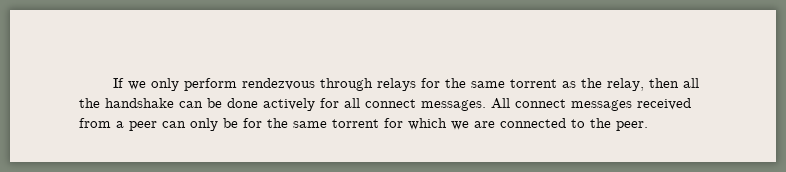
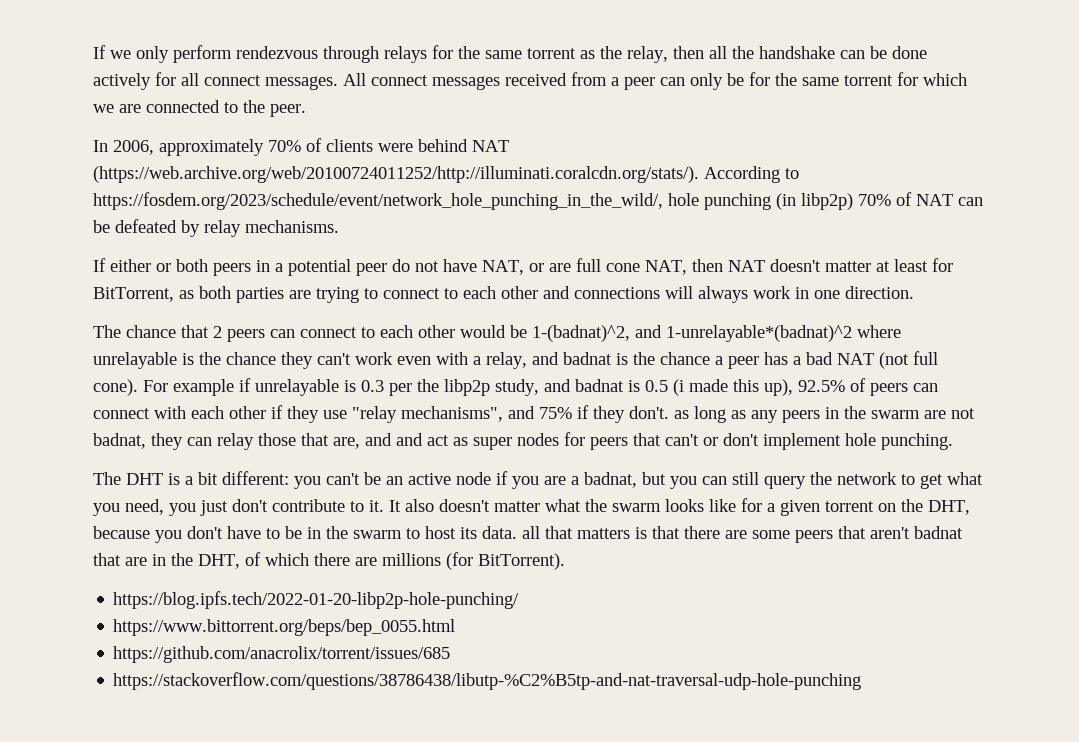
(648, 126) none -> [93,138,509,156] [93,166,799,183] [93,192,983,210] [93,219,339,237] [93,258,953,276] [93,286,914,303] [93,325,901,342] [93,351,938,369] [93,378,938,396] [93,405,975,423] [93,432,953,450] [93,471,983,489] [93,498,970,516] [93,526,963,543] [93,552,565,570] [113,591,520,609] [113,619,456,636] [113,646,451,663] [113,672,862,690] // In 2006, approximately 70% of clients were behind NAT (https://web.archive.org/web/20100724011252/http://illuminati.coralcdn.org/stats/). According to https://fosdem.org/2023/schedule/event/network_hole_punching_in_the_wild/, hole punching (in libp2p) 70% of NAT can be defeated by relay mechanisms. // If either or both peers in a potential peer do not have NAT, or are full cone NAT, then NAT doesn't matter at least for BitTorrent, as both parties are trying to connect to each other and connections will always work in one direction. // The chance that 2 peers can connect to each other would be 1-(badnat)^2, and 1-unrelayable*(badnat)^2 where unrelayable is the chance they can't work even with a relay, and badnat is the chance a peer has a bad NAT (not full cone). For example if unrelayable is 0.3 per the libp2p study, and badnat is 0.5 (i made this up), 92.5% of peers can connect with each other if they use "relay mechanisms", and 75% if they don't. as long as any peers in the swarm are not badnat, they can relay those that are, and and act as super nodes for peers that can't or don't implement hole punching. // The DHT is a bit different: you can't be an active node if you are a badnat, but you can still query the network to get what you need, you just don't contribute to it. It also doesn't matter what the swarm looks like for a given torrent on the DHT, because you don't have to be in the swarm to host its data. all that matters is that there are some peers that aren't badnat that are in the DHT, of which there are millions (for BitTorrent). // https://blog.ipfs.tech/2022-01-20-libp2p-hole-punching/ // https://www.bittorrent.org/beps/bep_0055.html // https://github.com/anacrolix/torrent/issues/685 // https://stackoverflow.com/questions/38786438/libutp-%C2%B5tp-and-nat-traversal-udp-hole-punching

